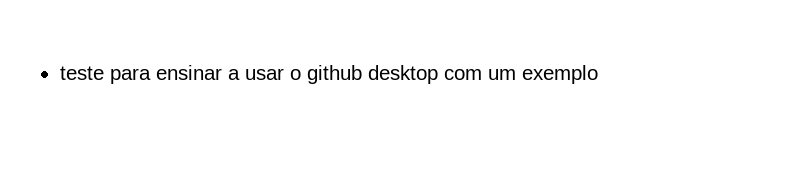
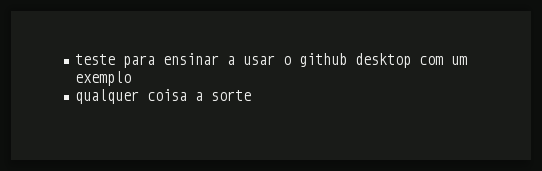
(598, 74) none -> [74,89,251,104] // qualquer coisa a sorte

